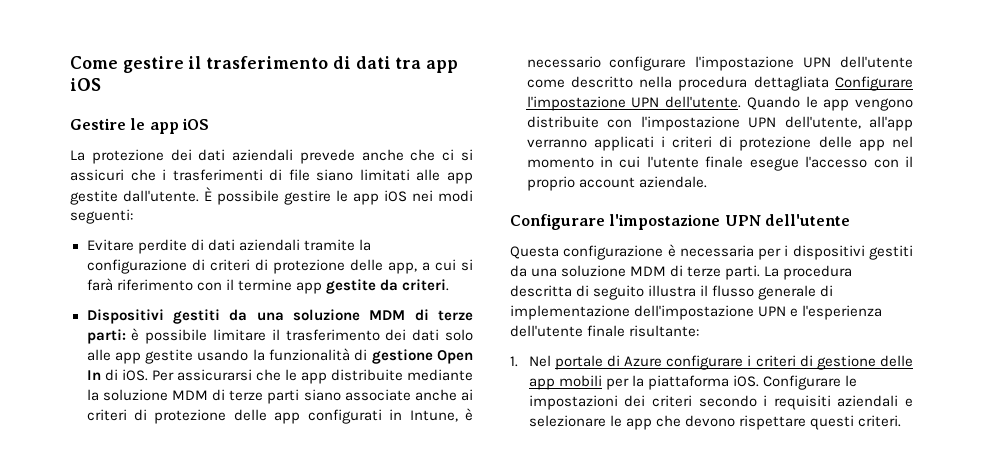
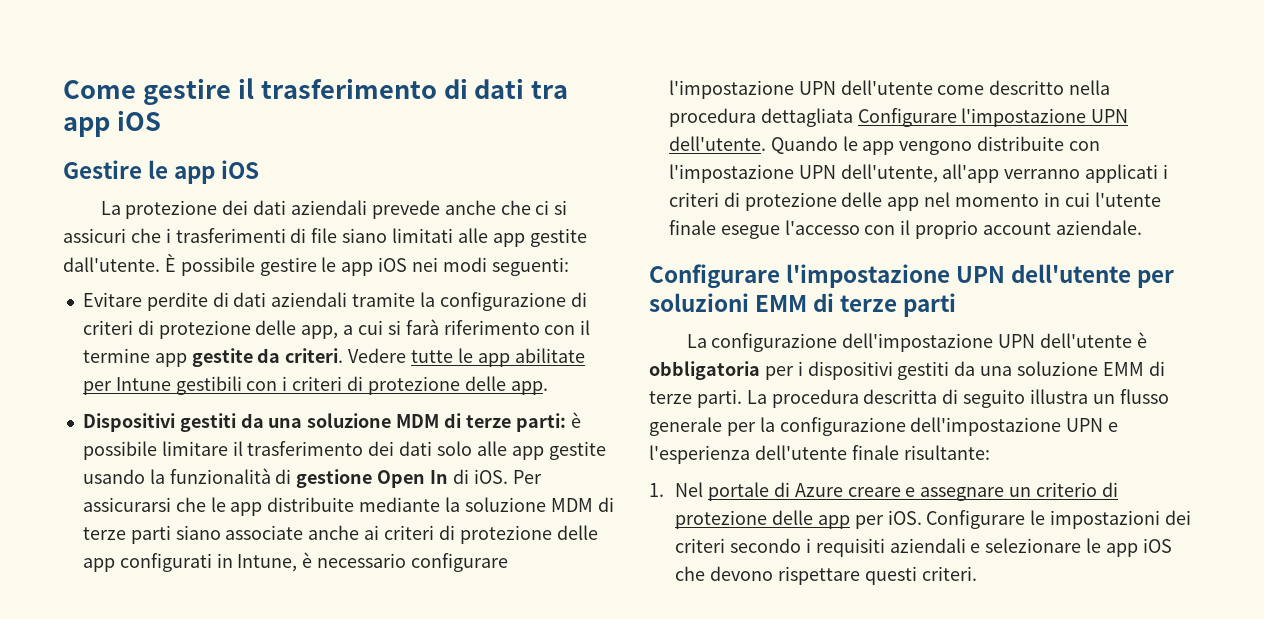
(449, 285) none -> [348,348,585,367] [82,376,548,395] Vedere tutte le app abilitate per Intune gestibili con i criteri di protezione delle app.
[510,244,754,260] // Questa configurazione è necessaria -> [1137,270,1175,288] [649,293,957,317] [686,332,1147,352] [649,361,760,380] per soluzioni EMM di terze parti // La configurazione dell'impostazione UPN dell'utente è obbligatoria
[630,266,667,276] MDM -> [1102,362,1144,376] EMM
[700,285,709,296] il -> [1092,394,1115,404] un
[820,285,834,297] [510,305,630,320] di implementazione -> [726,417,906,436] per la configurazione
[666,355,913,370] [528,375,729,390] configurare i criteri di gestione delle app mobili per la piattaforma -> [847,482,1118,501] [675,510,884,529] creare e assegnare un criterio di protezione delle app per
(652, 424) none -> [1142,538,1172,553] iOS

